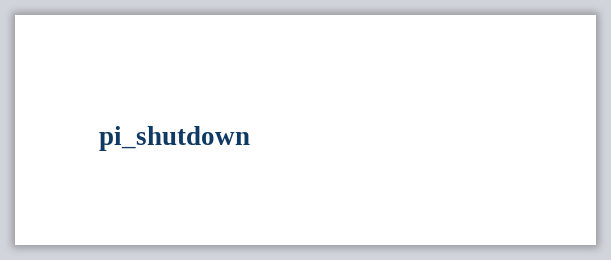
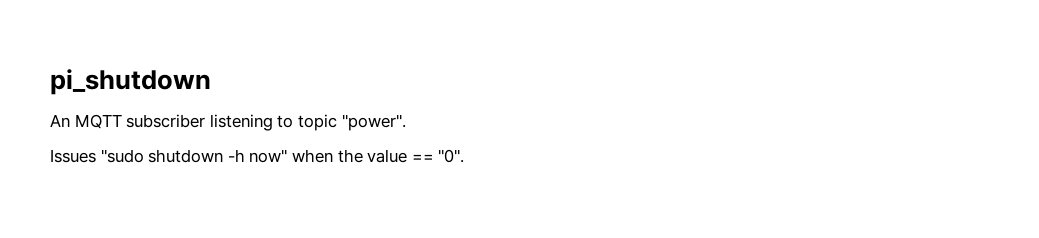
(250, 138) none -> [50,114,406,131] [50,149,465,163] // An MQTT subscriber listening to topic "power". // Issues "sudo shutdown -h now" when the value == "0".

